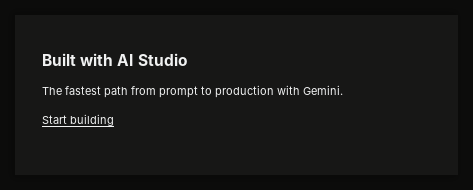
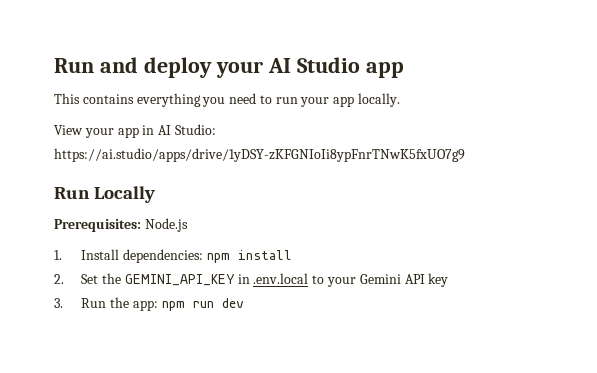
[42,53,188,66] [42,85,343,98] [42,114,114,126] Built with AI Studio // The fastest path from prompt to production with Gemini. // Start building -> [54,57,404,78] [54,93,401,107] [54,124,216,138] [54,148,465,162] [54,186,156,203] [54,218,188,232] [54,249,292,263] [54,273,449,287] [54,297,244,311] Run and deploy your AI Studio app // This contains everything you need to run your app locally. // View your app in AI Studio: https://ai.studio/apps/drive/1yDSY-zKFGNIoIi8ypFnrTNwK5fxUO7g9 // Run Locally // Prerequisites: Node.js // 1. Install dependencies: npm install // 2. Set the GEMINI_API_KEY in .env.local to your Gemini API key // 3. Run the app: npm run dev

